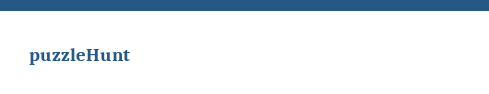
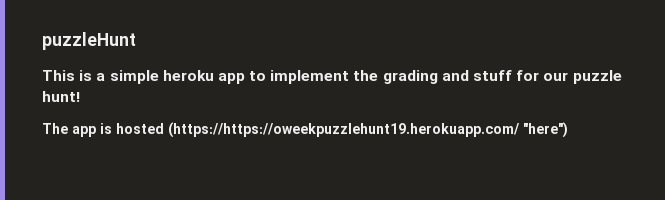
(130, 56) none -> [42,70,622,84] [42,91,80,102] [42,122,568,138] // This is a simple heroku app to implement the grading and stuff for our puzzle hunt! // The app is hosted (https://https://oweekpuzzlehunt19.herokuapp.com/ "here")

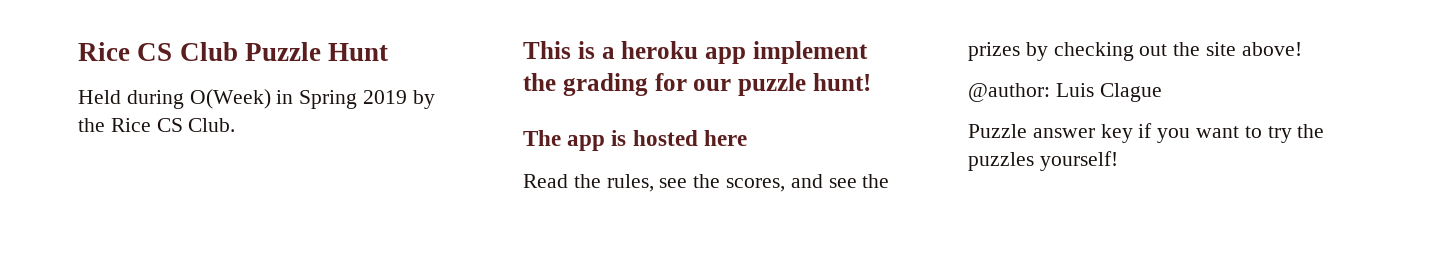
[42,32,136,50] puzzleHunt -> [78,42,389,61] [78,89,435,109] [78,118,236,132] Rice CS Club Puzzle Hunt // Held during O(Week) in Spring 2019 by the Rice CS Club.
[109,70,159,84] simple -> (615, 53) none
[249,71,267,81] to -> (746, 55) none
[441,70,513,81] and stuff -> (648, 84) none
[168,122,568,138] (https://https://oweekpuzzlehunt19.herokuapp.com/ "here") -> [703,130,747,146] [523,174,890,192] [968,42,1302,61] [968,83,1162,102] [968,123,1325,143] [968,151,1118,171] here // Read the rules, see the scores, and see the prizes by checking out the site above! // @author: Luis Clague // Puzzle answer key if you want to try the puzzles yourself!

